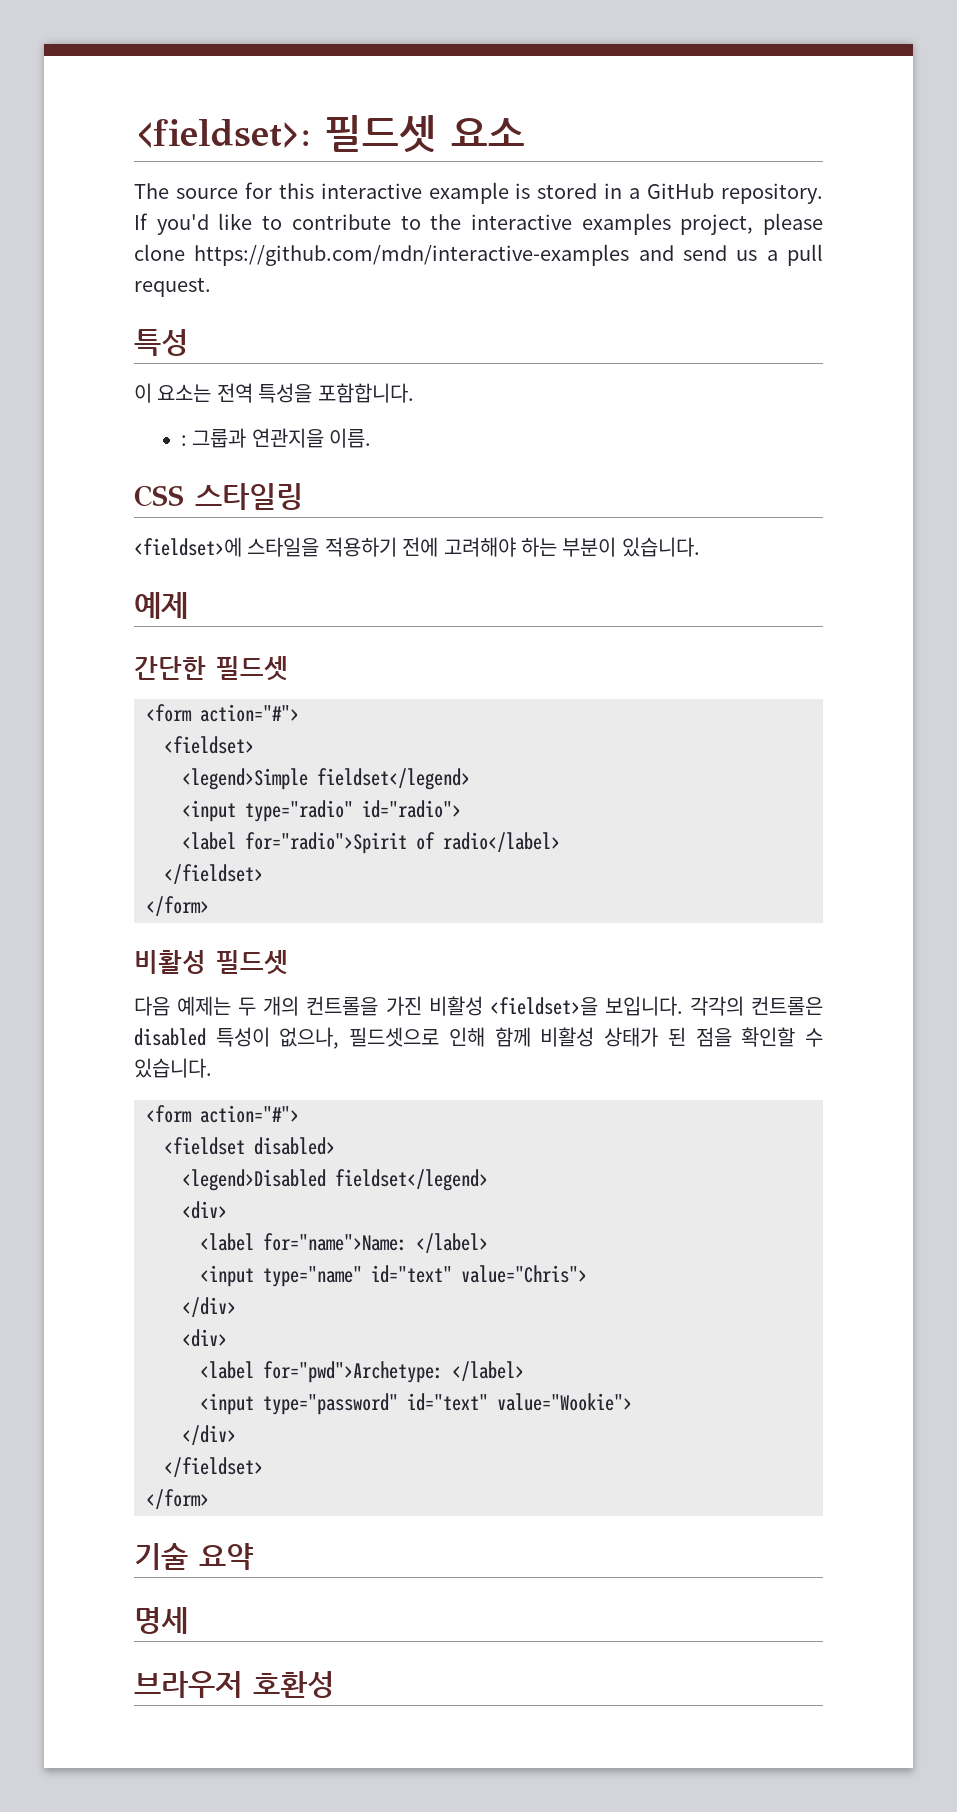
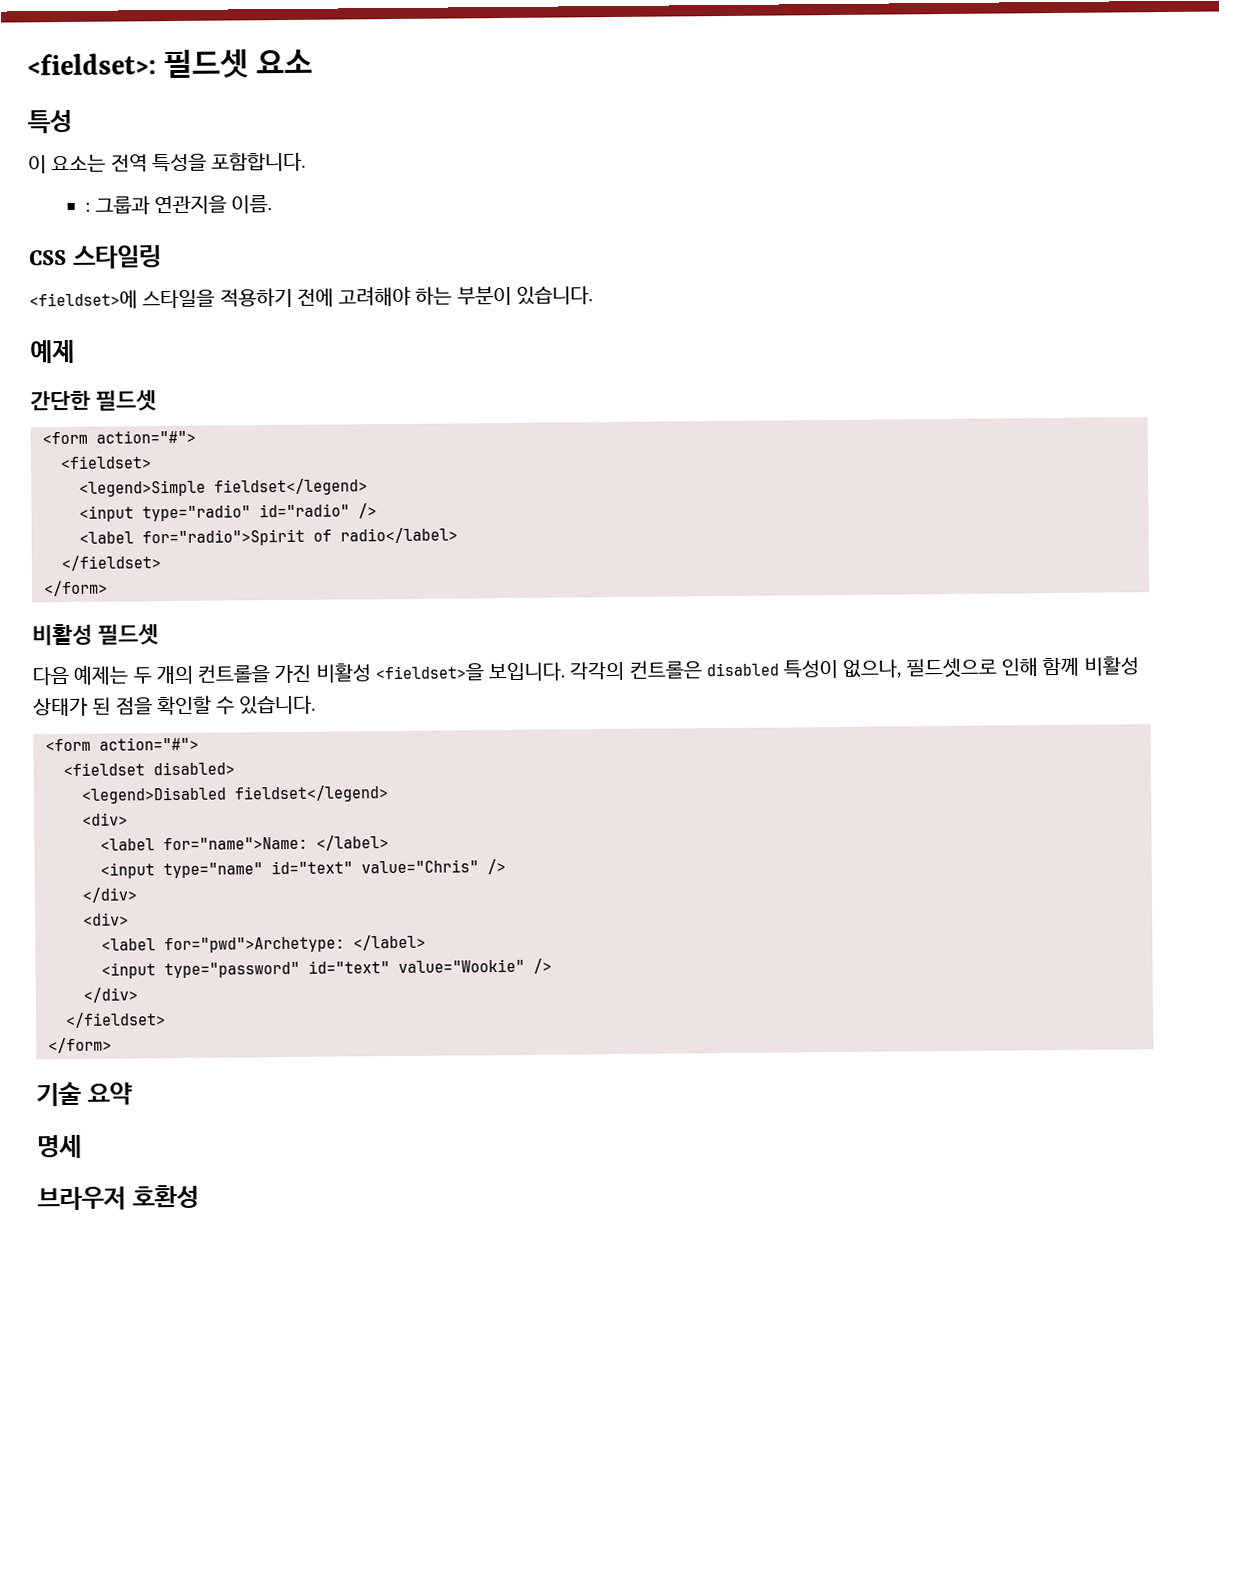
[134,182,824,204] [134,213,823,235] [134,244,824,266] [134,277,211,297] // The source for this interactive example is stored in a GitHub repository. If you'd like to contribute to the interactive examples project, please clone https://github.com/mdn/interactive-examples and send us a pull request. -> (314, 61) none
[362,800,461,818] id="radio"> -> [258,503,377,519] id="radio" />
[461,1265,587,1283] value="Chris"> -> [360,859,506,875] value="Chris" />
[497,1393,632,1411] value="Wookie"> -> [397,958,552,974] value="Wookie" />

